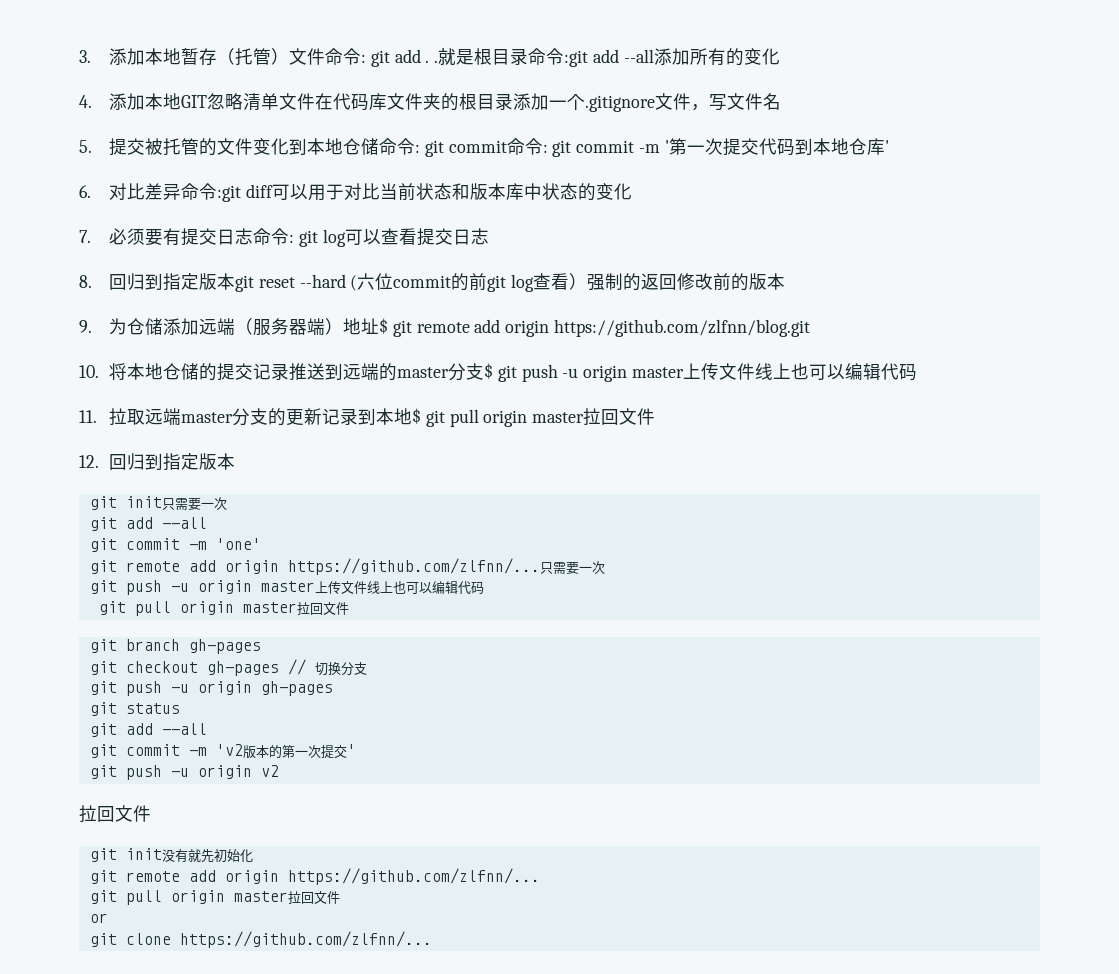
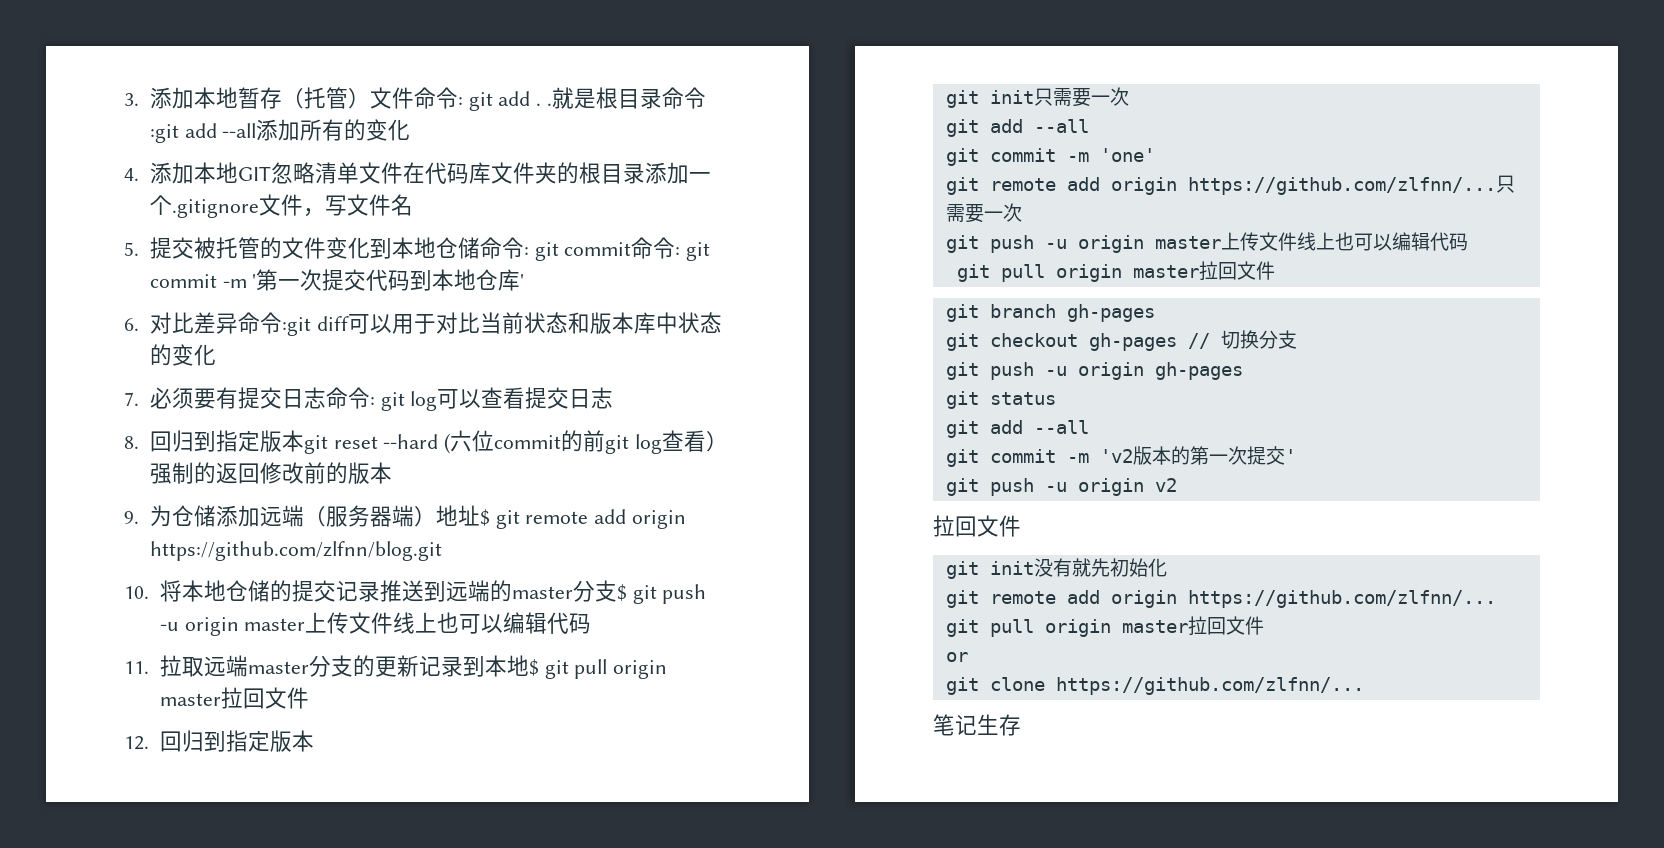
(432, 939) none -> [933,714,1021,736] // 笔记生存

